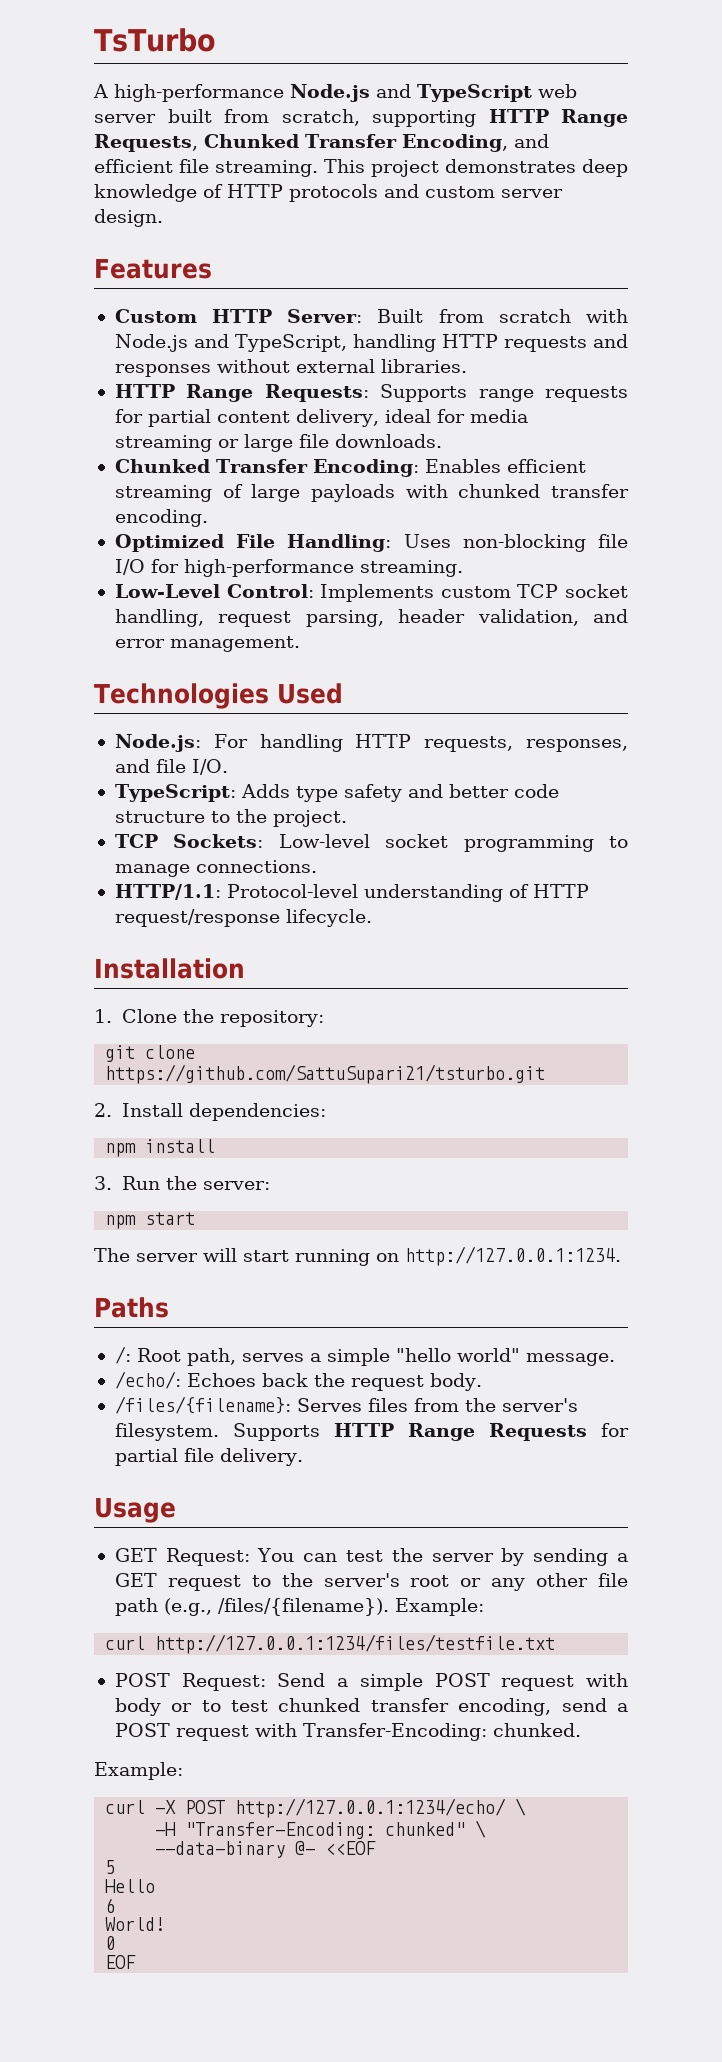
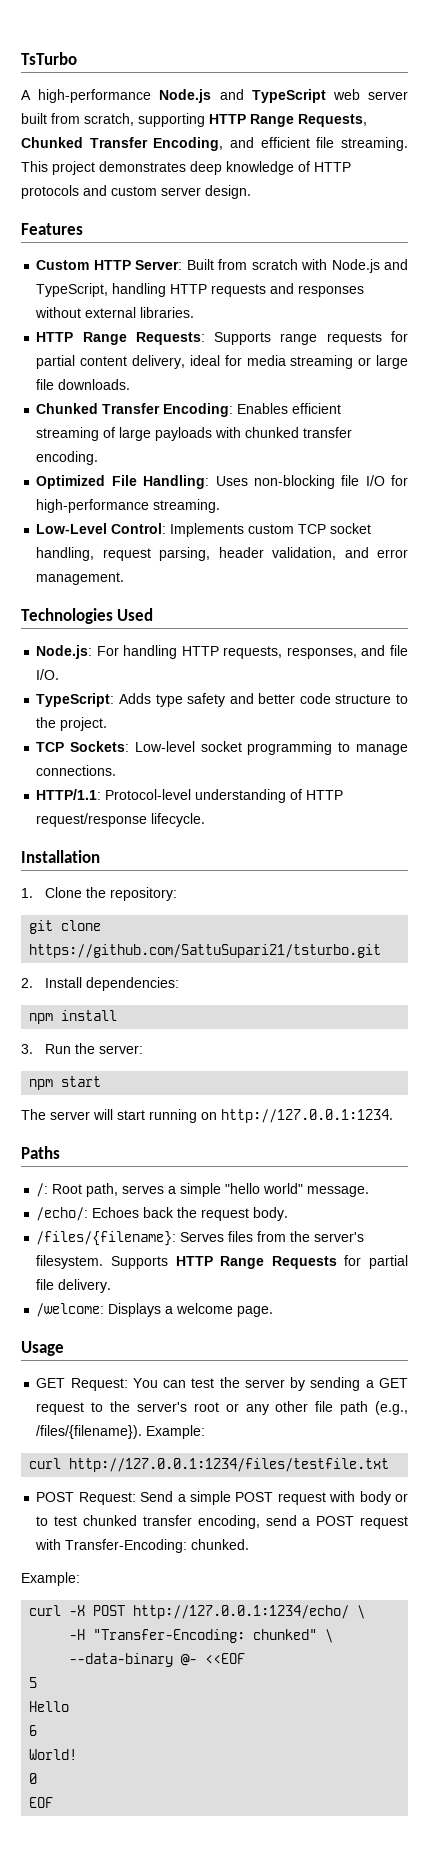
(303, 1457) none -> [36,1303,274,1317] // /welcome: Displays a welcome page.

